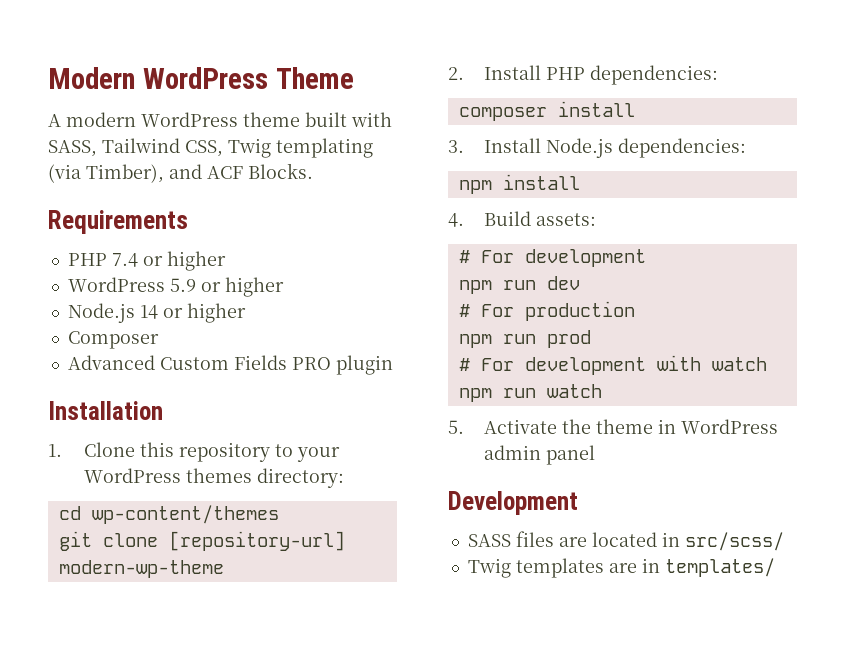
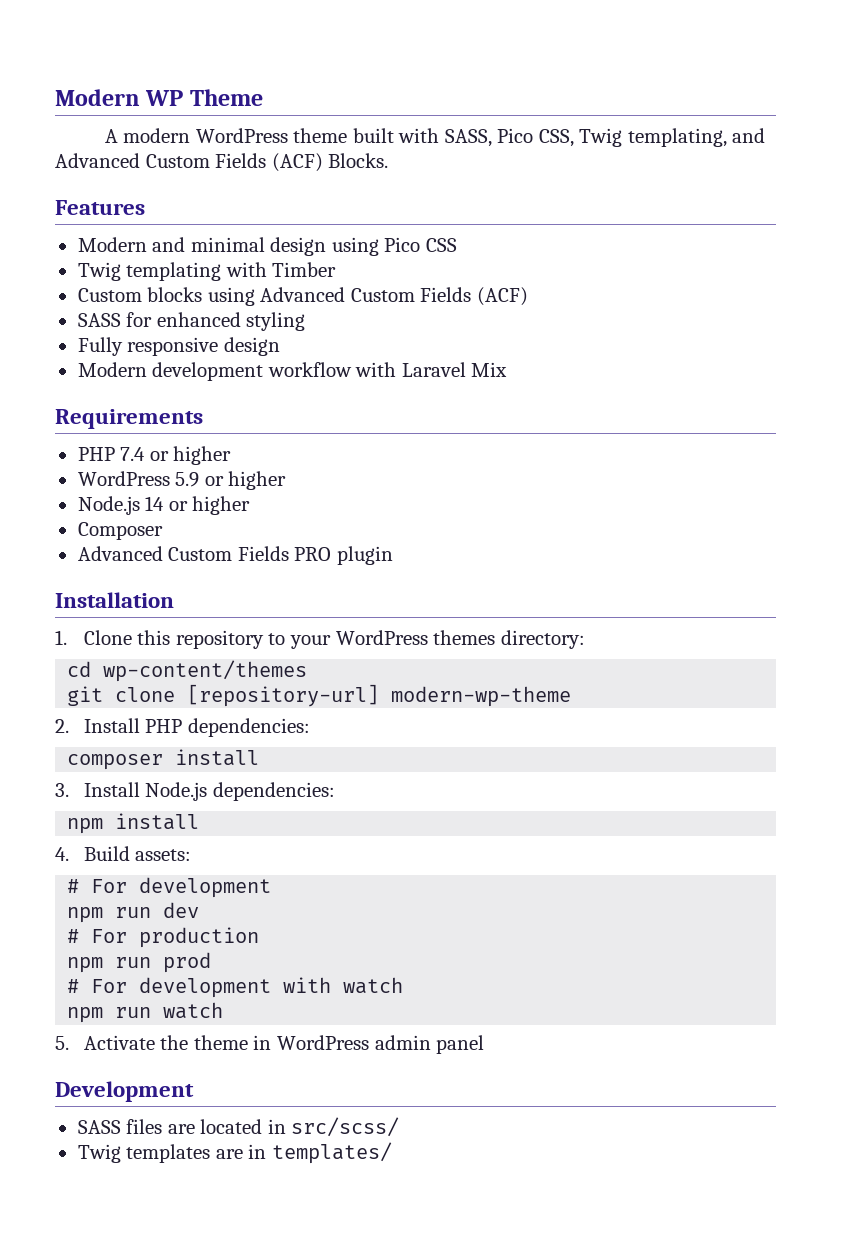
[48,67,268,89] Modern WordPress -> [55,89,184,106] Modern WP
[102,138,180,153] Tailwind -> [497,128,534,143] Pico
[276,138,373,158] [48,163,313,183] templating (via Timber), and ACF Blocks. -> [627,128,766,147] [55,153,389,172] [55,200,145,215] [77,237,457,256] [77,262,337,281] [77,287,528,306] [77,312,306,331] [77,337,280,356] [77,362,508,381] templating, and Advanced Custom Fields (ACF) Blocks. // Features // Modern and minimal design using Pico CSS // Twig templating with Timber // Custom blocks using Advanced Custom Fields (ACF) // SASS for enhanced styling // Fully responsive design // Modern development workflow with Laravel Mix

